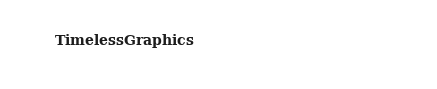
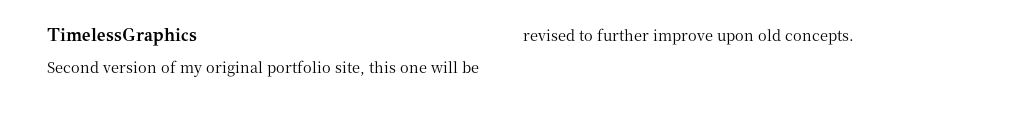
(194, 41) none -> [47,60,479,77] [523,28,854,45] // Second version of my original portfolio site, this one will be revised to further improve upon old concepts.

